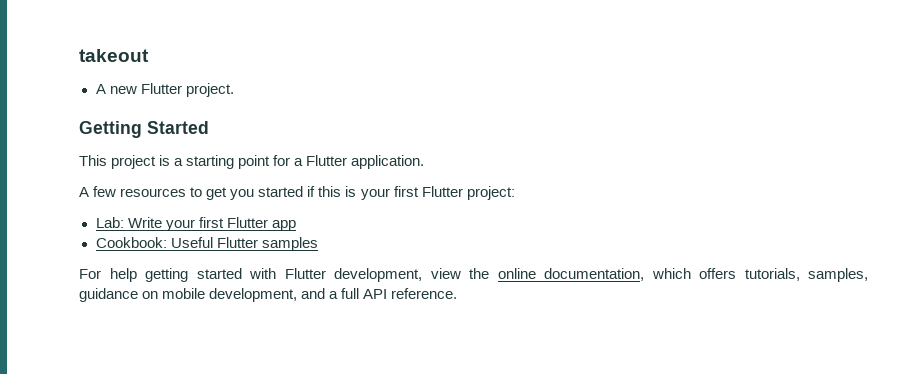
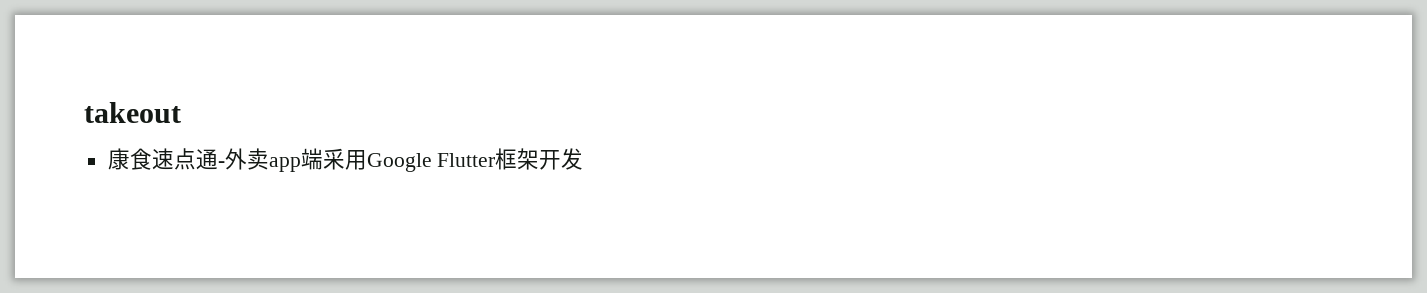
[95,83,234,97] [79,121,209,138] [79,155,425,169] [79,186,515,200] [95,217,296,231] [95,237,318,251] [79,268,868,282] [79,288,458,302] A new Flutter project. // Getting Started // This project is a starting point for a Flutter application. // A few resources to get you started if this is your first Flutter project: // Lab: Write your first Flutter app // Cookbook: Useful Flutter samples // For help getting started with Flutter development, view the online documentation, which offers tutorials, samples, guidance on mobile development, and a full API reference. -> [107,148,584,172] 康食速点通-外卖app端采用Google Flutter框架开发

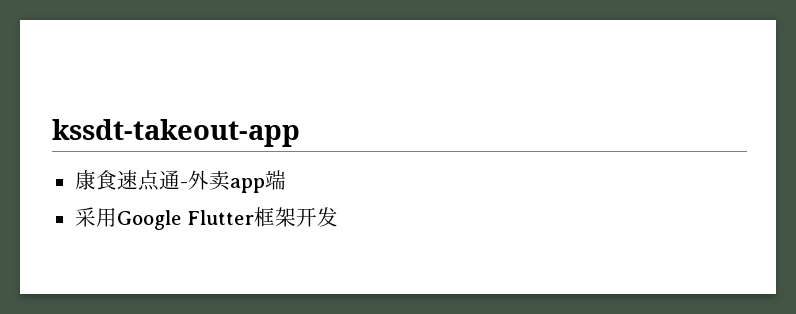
[84,102,181,123] takeout -> [52,119,300,147] kssdt-takeout-app
(323, 159) none -> (286, 180) //

